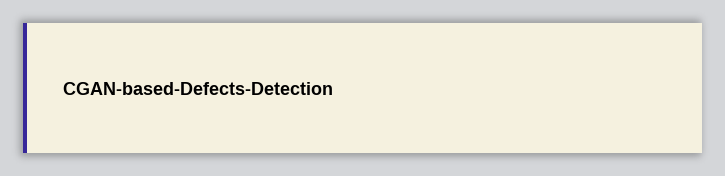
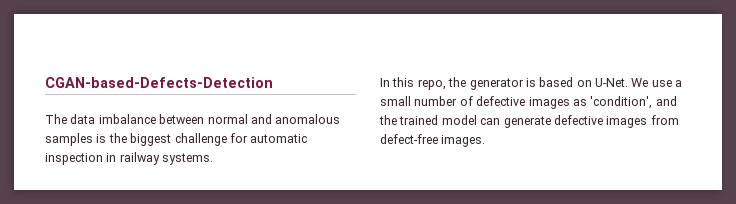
(333, 88) none -> [45,114,341,124] [45,133,308,146] [45,152,214,165] [380,77,683,90] [380,96,677,109] [379,115,679,128] [380,134,486,147] // The data imbalance between normal and anomalous samples is the biggest challenge for automatic inspection in railway systems. // In this repo, the generator is based on U-Net. We use a small number of defective images as 'condition', and the trained model can generate defective images from defect-free images.

